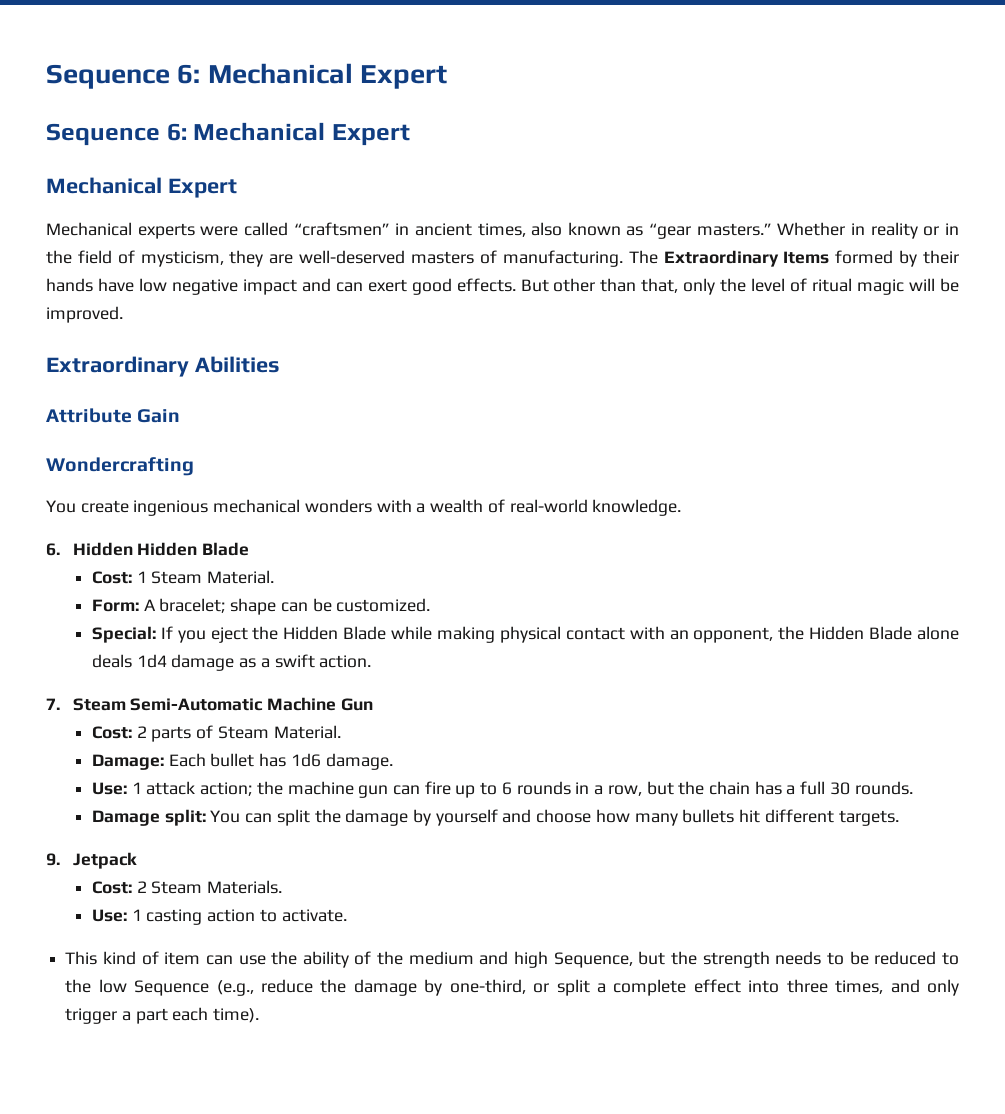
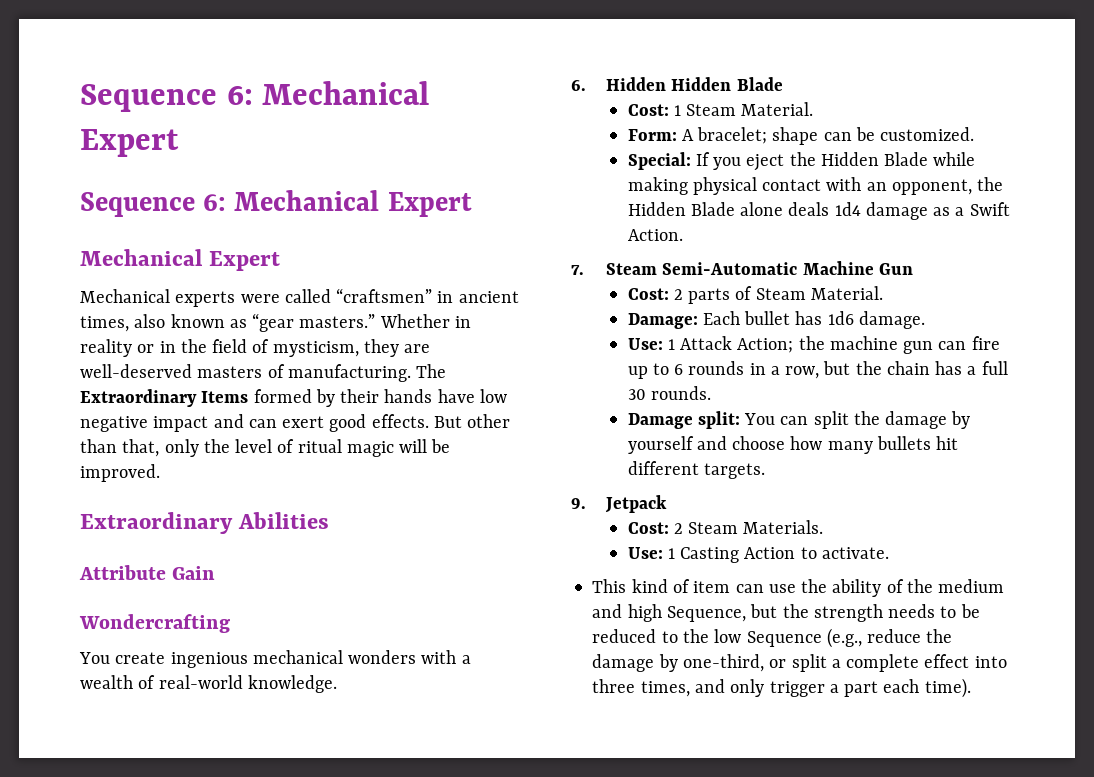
[274,654,372,668] swift action. -> [969,202,1010,216] [627,229,683,241] Swift Action.
[146,781,253,796] attack action; -> [680,336,794,353] Attack Action;
[146,909,256,925] casting action -> [680,547,796,563] Casting Action

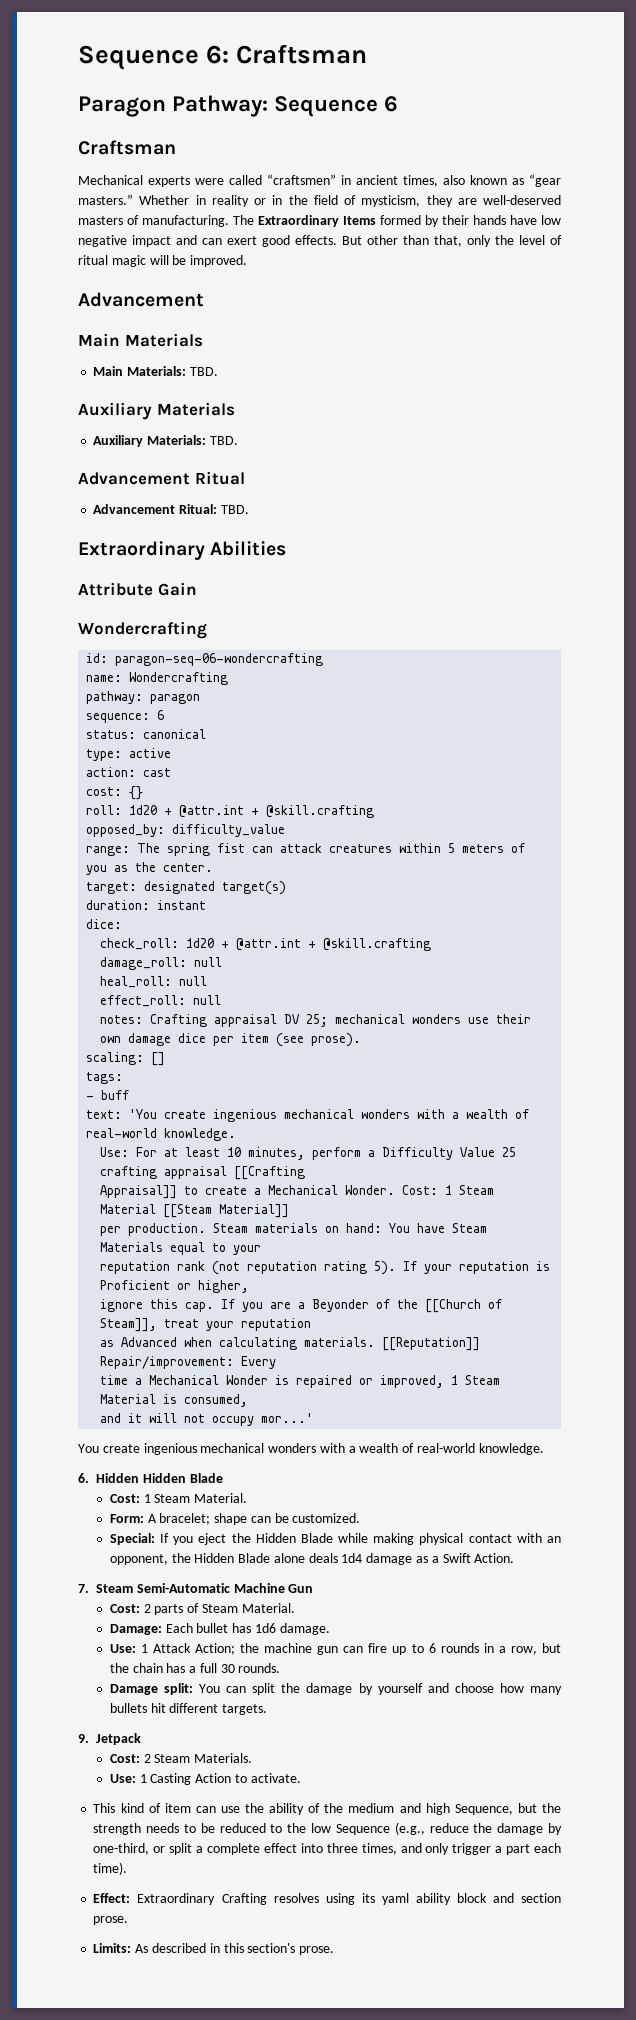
[80,81,430,112] [80,129,179,157] [80,190,472,217] [80,249,281,271] Sequence 6: Mechanical Expert // Sequence 6: Mechanical Expert // Mechanical Expert -> [78,44,368,70] [78,95,399,117] [78,140,176,155] Sequence 6: Craftsman // Paragon Pathway: Sequence 6 // Craftsman
(160, 473) none -> [78,292,204,307] [78,333,203,347] [93,366,218,376] [78,402,235,420] [93,435,238,447] [78,471,245,485] [93,504,249,514] // Advancement // Main Materials // Main Materials: TBD. // Auxiliary Materials // Auxiliary Materials: TBD. // Advancement Ritual // Advancement Ritual: TBD.
(230, 623) none -> [86,653,324,666] [86,672,229,685] [86,691,201,704] [86,710,165,723] [86,729,207,739] [86,748,172,761] [86,767,172,777] [86,786,144,800] [86,805,375,818] [86,824,286,837] [86,843,526,856] [86,862,214,875] [86,881,287,895] [86,900,207,910] [86,919,123,929] [100,938,432,951] [100,957,223,970] [100,976,208,988] [100,995,222,1007] [100,1014,532,1027] [100,1033,362,1047] [86,1052,166,1066] [86,1072,124,1084] [86,1090,130,1100] [86,1109,530,1122] [86,1128,237,1141] [100,1147,517,1160] [100,1166,306,1180] [100,1185,495,1199] [100,1204,290,1218] [100,1223,488,1236] [100,1242,262,1255] [100,1261,551,1275] [100,1280,250,1293] [100,1299,503,1313] [100,1318,312,1332] [100,1337,481,1351] [100,1356,277,1369] [100,1375,501,1388] [100,1394,249,1407] [100,1413,314,1426] // id: paragon-seq-06-wondercrafting // name: Wondercrafting // pathway: paragon // sequence: 6 // status: canonical // type: active // action: cast // cost: {} // roll: 1d20 + @attr.int + @skill.crafting // opposed_by: difficulty_value // range: The spring fist can attack creatures within 5 meters of you as the center. // target: designated target(s) // duration: instant // dice: // check_roll: 1d20 + @attr.int + @skill.crafting // damage_roll: null // heal_roll: null // effect_roll: null // notes: Crafting appraisal DV 25; mechanical wonders use their own damage dice per item (see prose). // scaling: [] // tags: // - buff // text: 'You create ingenious mechanical wonders with a wealth of real-world knowledge. // Use: For at least 10 minutes, perform a Difficulty Value 25 crafting appraisal [[Crafting // Appraisal]] to create a Mechanical Wonder. Cost: 1 Steam Material [[Steam Material]] // per production. Steam materials on hand: You have Steam Materials equal to your // reputation rank (not reputation rating 5). If your reputation is Proficient or higher, // ignore this cap. If you are a Beyonder of the [[Church of Steam]], treat your reputation // as Advanced when calculating materials. [[Reputation]] Repair/improvement: Every // time a Mechanical Wonder is repaired or improved, 1 Steam Material is consumed, // and it will not occupy mor...'
(971, 688) none -> [93,1893,561,1905] [93,1916,129,1925] [93,1943,335,1955] // Effect: Extraordinary Crafting resolves using its yaml ability block and section prose. // Limits: As described in this section's prose.

